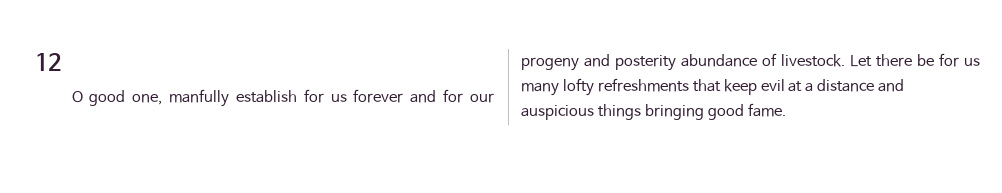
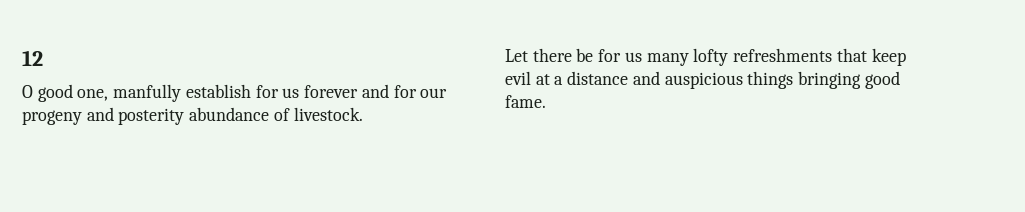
(845, 60) none -> (363, 114) //

